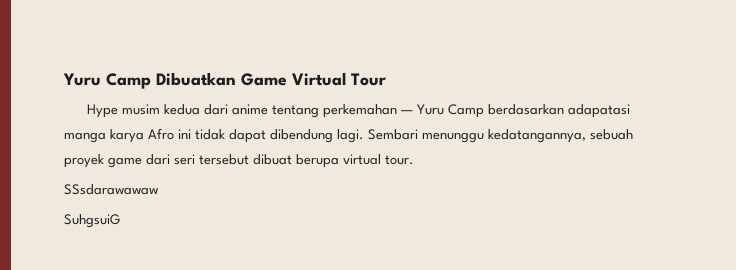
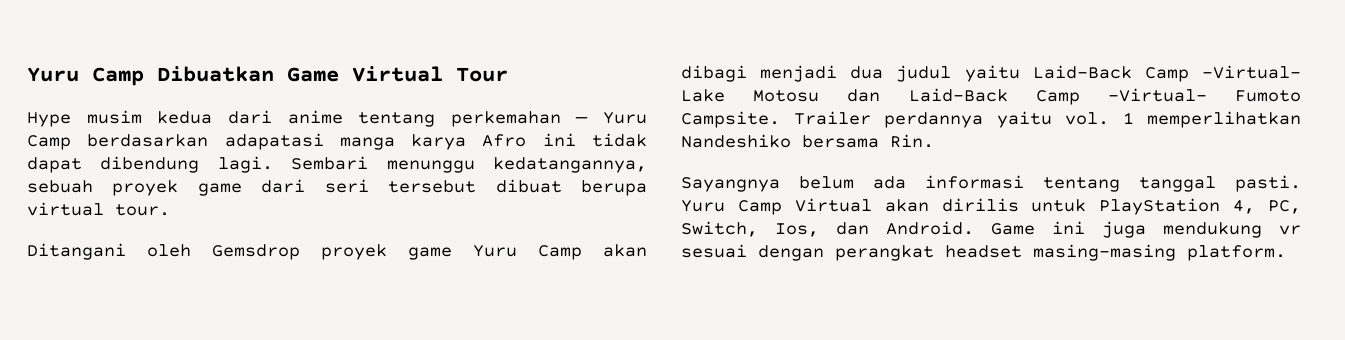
[64,184,158,195] [64,214,120,228] SSsdarawawaw // SuhgsuiG -> [27,243,647,260] [681,65,1301,82] [681,88,1301,105] [681,111,1301,128] [681,134,934,148] [681,175,1301,192] [681,198,1301,215] [681,221,1301,238] [681,244,1286,261] Ditangani oleh Gemsdrop proyek game Yuru Camp akan dibagi menjadi dua judul yaitu Laid-Back Camp -Virtual- Lake Motosu dan Laid-Back Camp -Virtual- Fumoto Campsite. Trailer perdannya yaitu vol. 1 memperlihatkan Nandeshiko bersama Rin. // Sayangnya belum ada informasi tentang tanggal pasti. Yuru Camp Virtual akan dirilis untuk PlayStation 4, PC, Switch, Ios, dan Android. Game ini juga mendukung vr sesuai dengan perangkat headset masing-masing platform.

